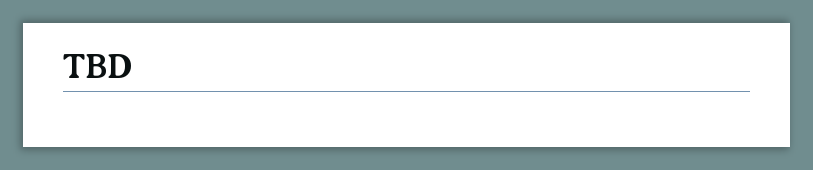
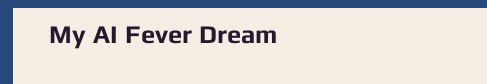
[63,54,133,78] TBD -> [49,26,277,49] My AI Fever Dream

